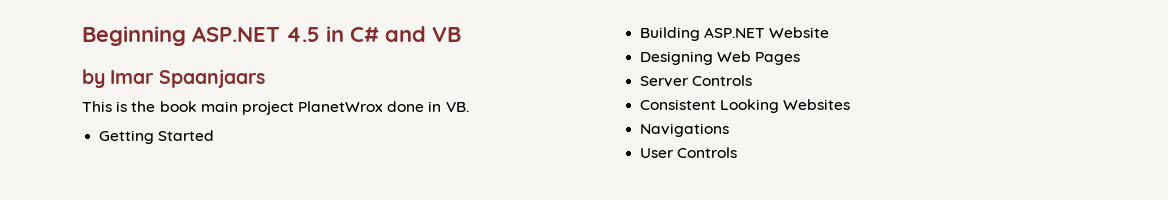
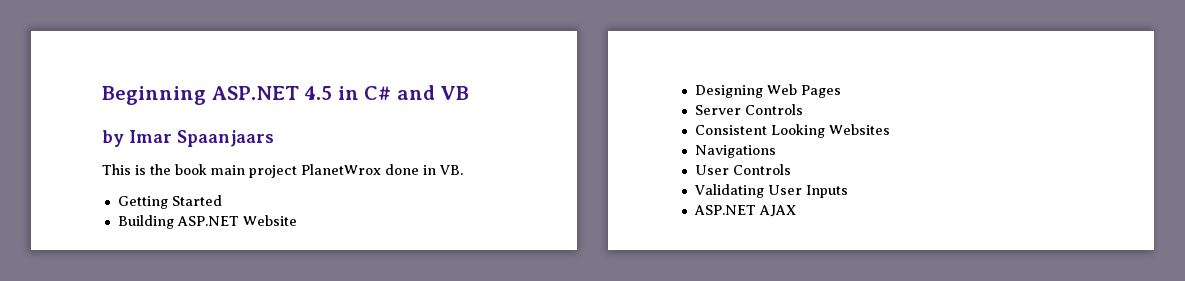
(738, 152) none -> [693,184,848,198] [693,205,796,217] // Validating User Inputs // ASP.NET AJAX

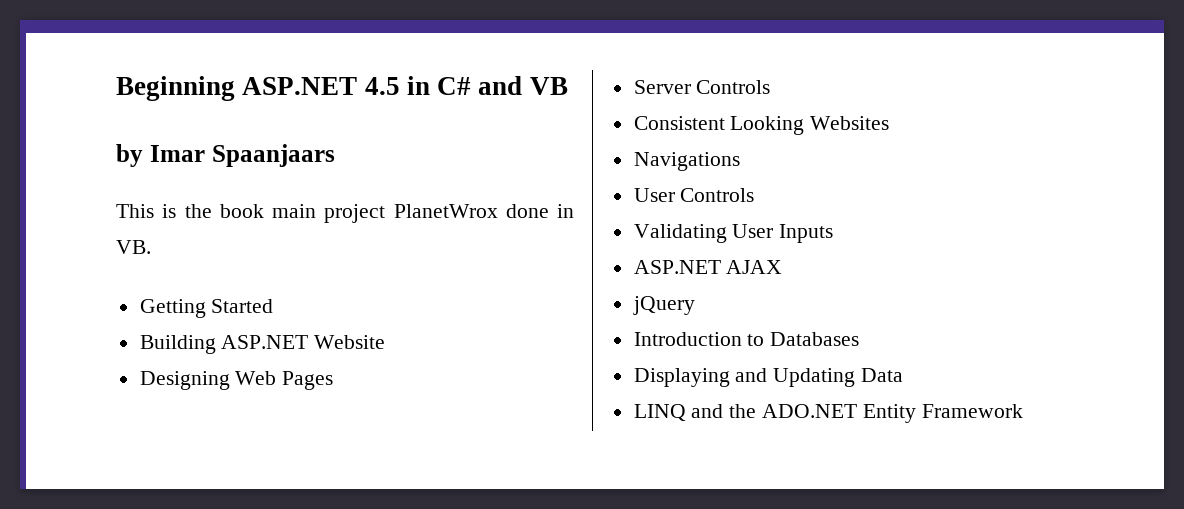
(796, 211) none -> [632,296,695,315] [633,332,860,346] [633,368,904,387] [633,404,1023,423] // jQuery // Introduction to Databases // Displaying and Updating Data // LINQ and the ADO.NET Entity Framework

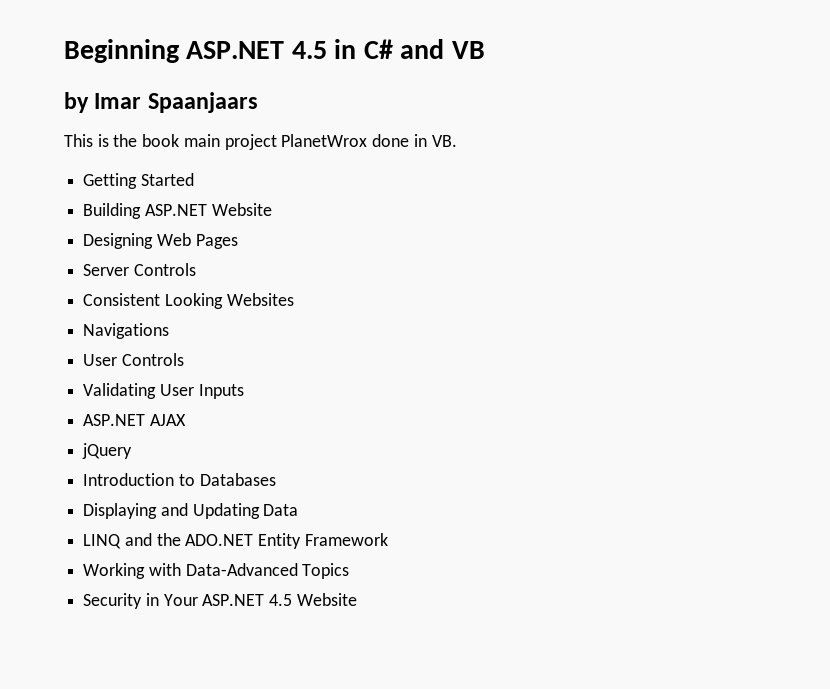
(1023, 411) none -> [83,563,350,579] [83,593,357,609] // Working with Data-Advanced Topics // Security in Your ASP.NET 4.5 Website

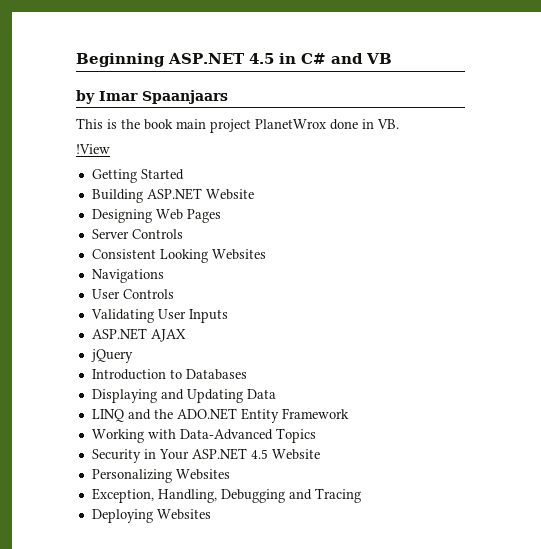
(457, 141) none -> [76,144,110,154] // !View
(357, 599) none -> [91,469,230,483] [91,488,361,503] [91,509,211,523] // Personalizing Websites // Exception, Handling, Debugging and Tracing // Deploying Websites

